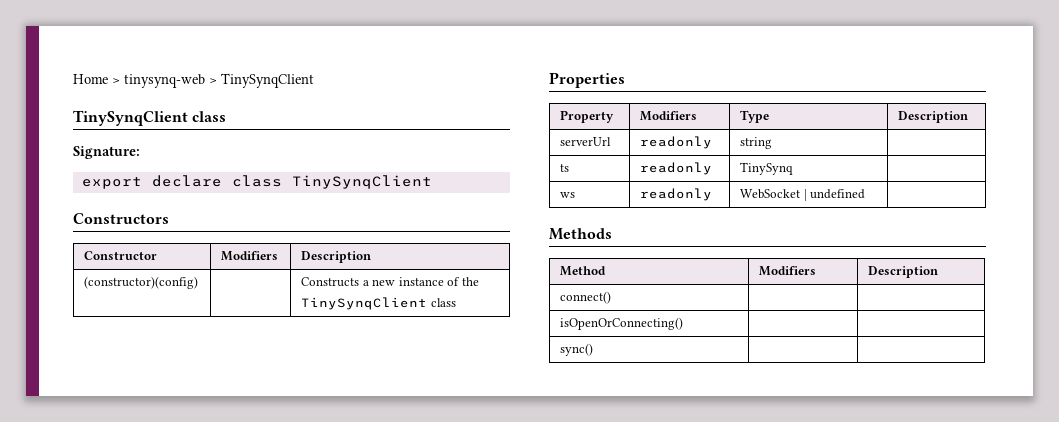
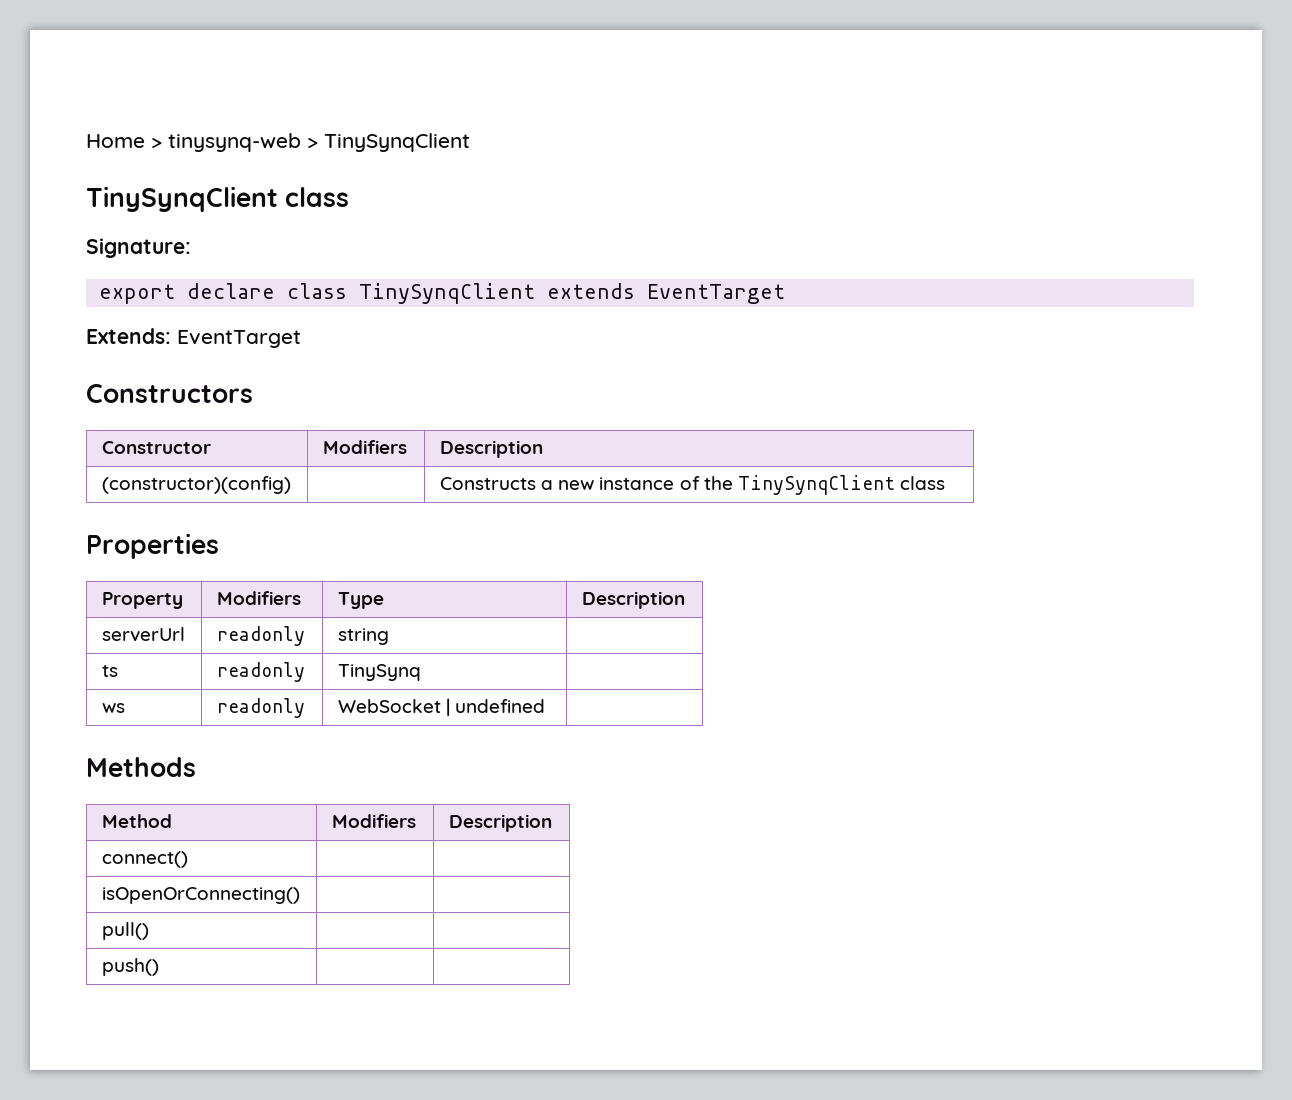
(432, 182) none -> [546,283,785,304] [86,328,301,348] extends EventTarget // Extends: EventTarget
[560,343,594,356] sync() -> [101,922,149,940] [101,958,159,976] pull() | | // push()

